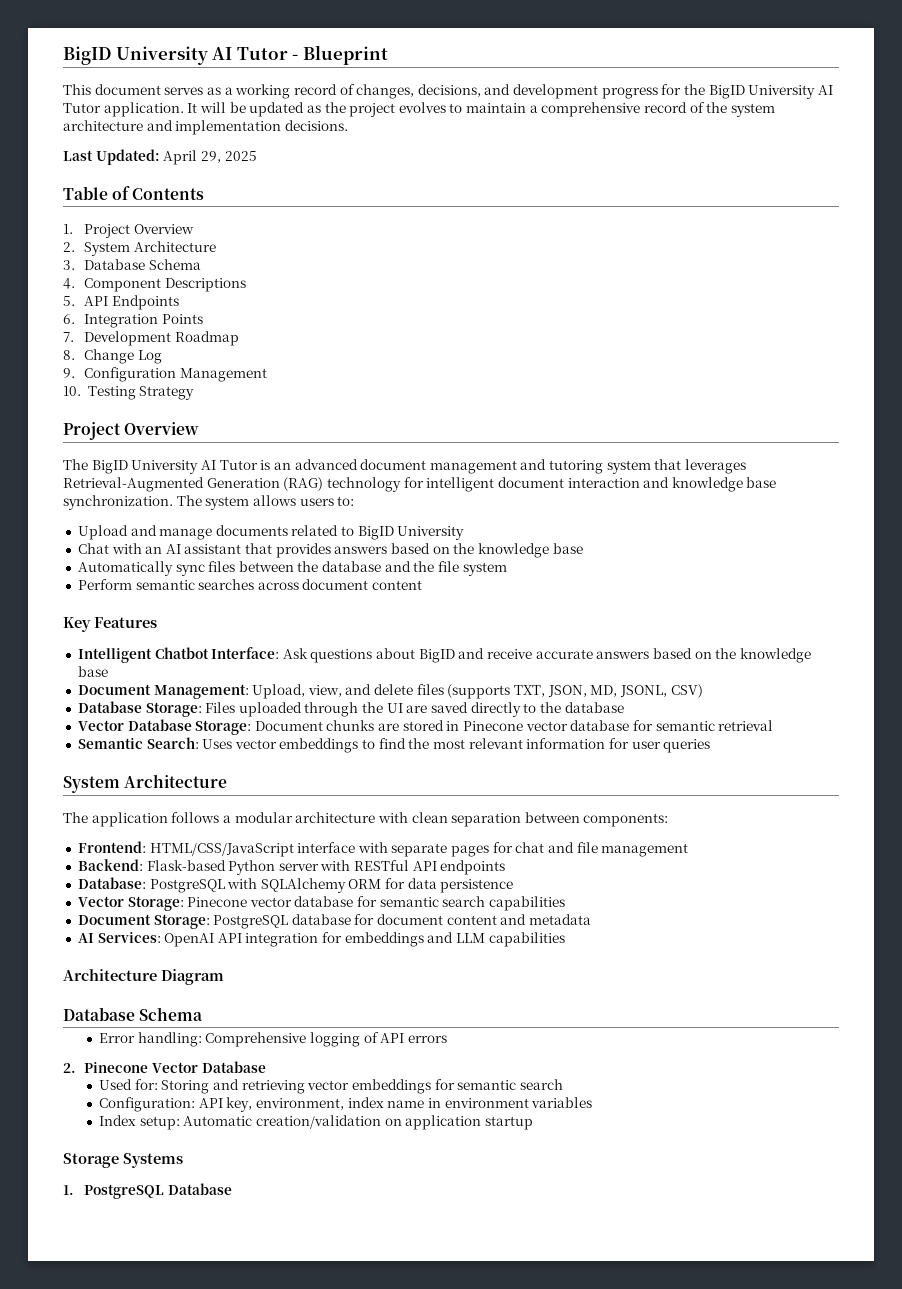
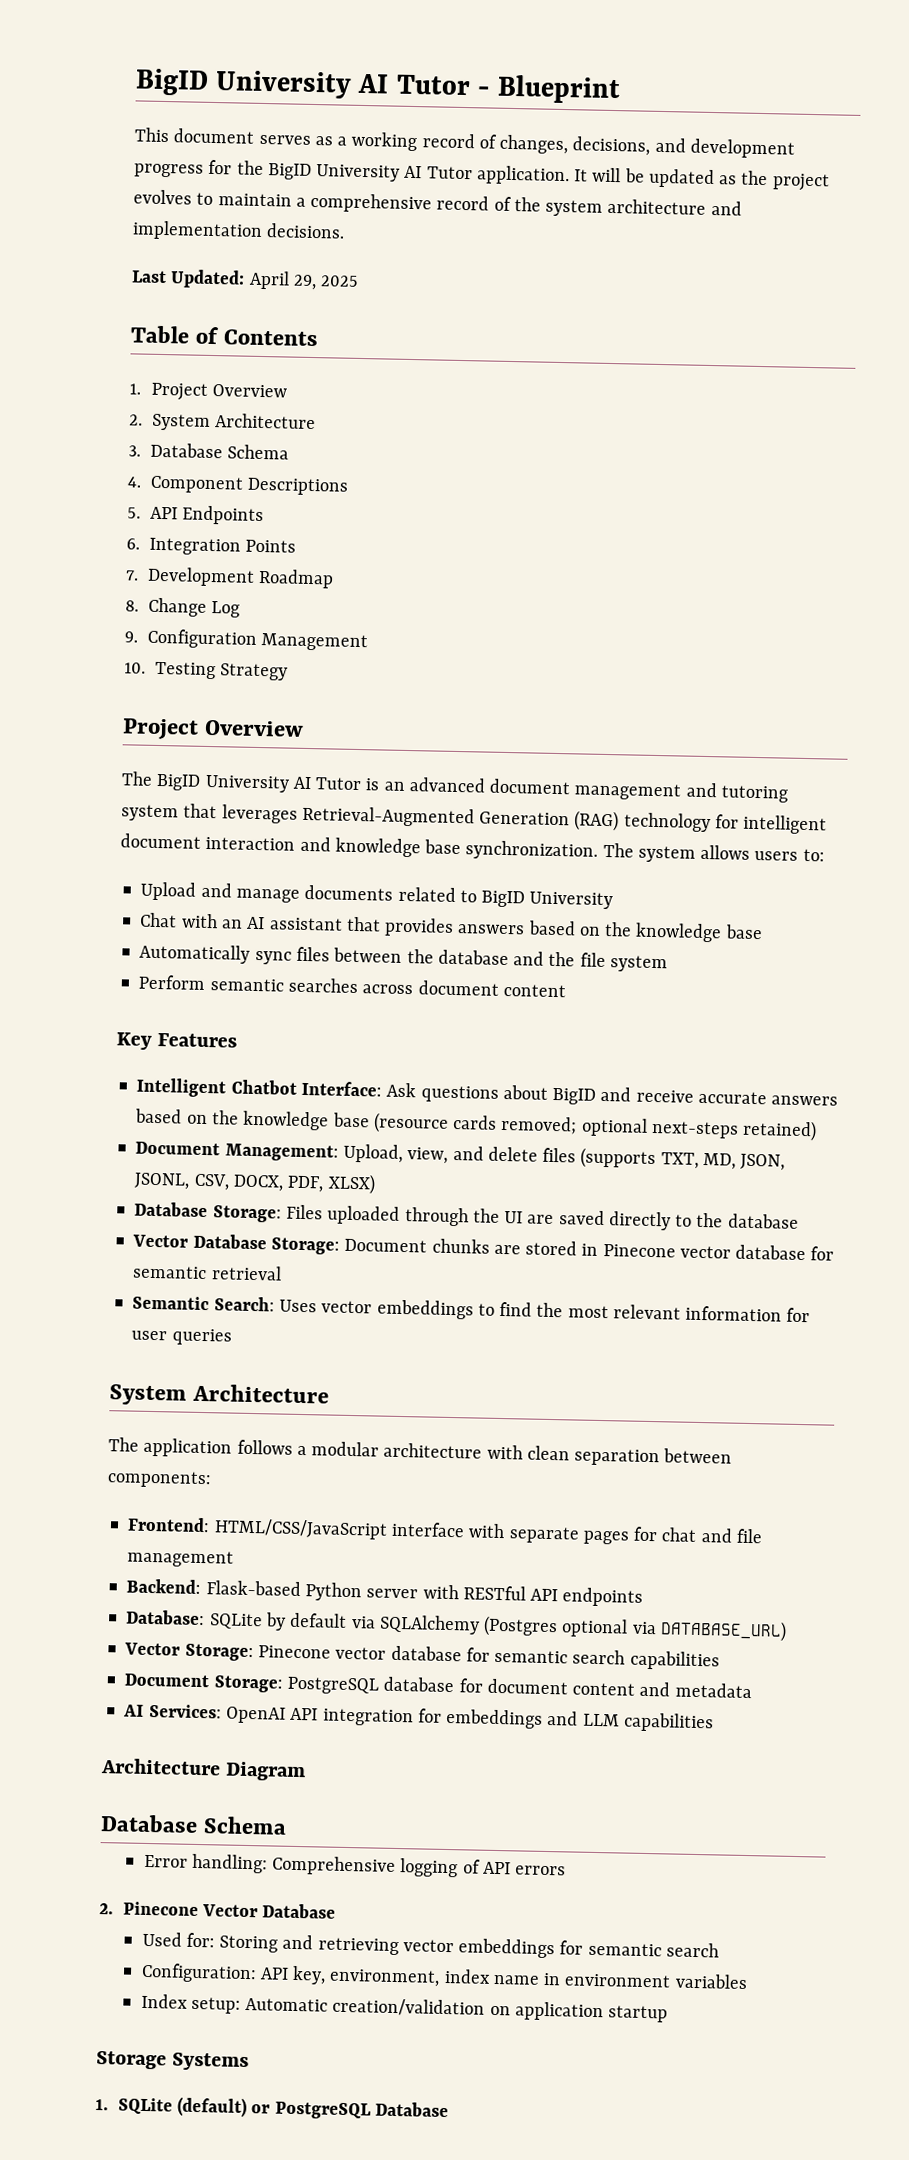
(108, 671) none -> [372,1112,818,1142] (resource cards removed; optional next-steps retained)
[547,684,703,698] JSON, MD, JSONL, CSV) -> [702,1152,786,1171] [134,1172,376,1195] MD, JSON, JSONL, CSV, DOCX, PDF, XLSX)
[149,878,514,893] PostgreSQL with SQLAlchemy ORM for data persistence -> [208,1612,787,1642] SQLite by default via SQLAlchemy (Postgres optional via DATABASE_URL)
(74, 1190) none -> [117,2096,271,2118] SQLite (default) or

